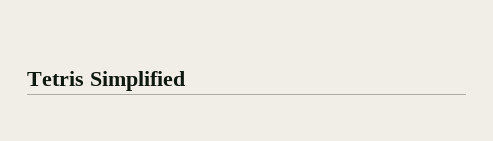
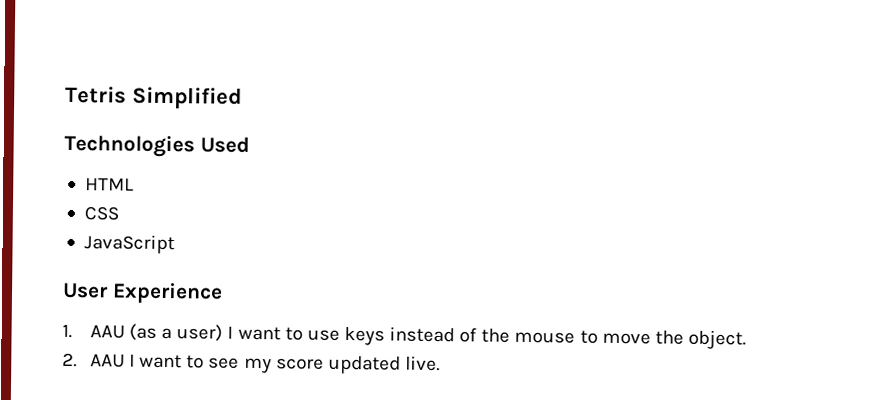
(185, 81) none -> [64,134,250,158] [84,178,134,191] [83,206,119,221] [83,234,175,255] [62,282,223,304] [62,323,746,350] [62,352,440,375] // Technologies Used // HTML // CSS // JavaScript // User Experience // 1. AAU (as a user) I want to use keys instead of the mouse to move the object. // 2. AAU I want to see my score updated live.

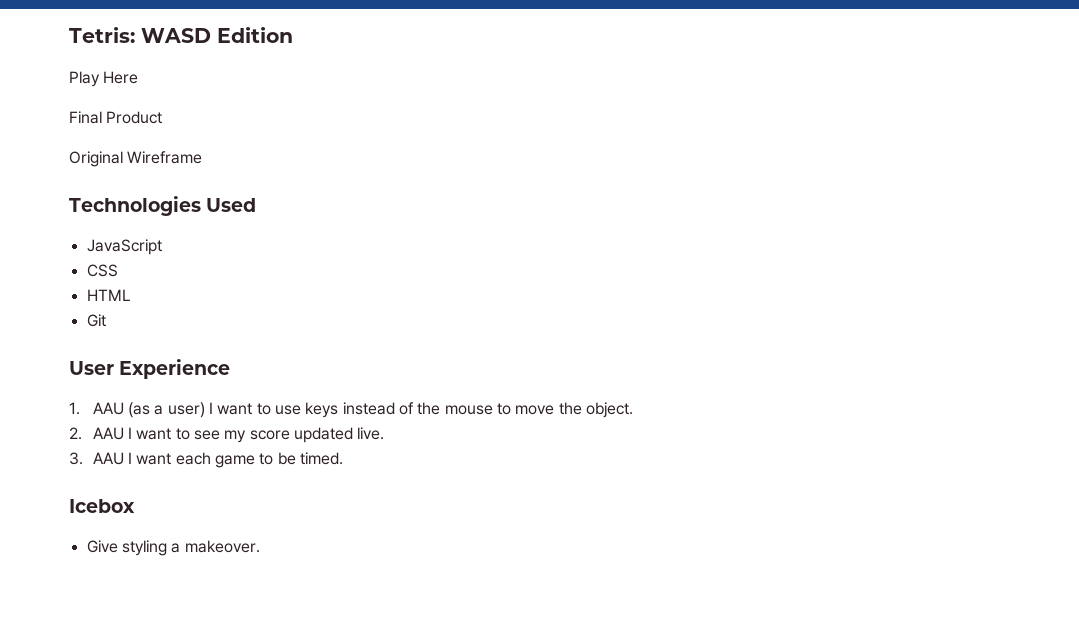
[65,85,243,110] Tetris Simplified -> [69,27,293,43] [69,71,139,87] [69,111,163,124] [69,151,203,167] Tetris: WASD Edition // Play Here // Final Product // Original Wireframe
[84,178,134,191] HTML -> [86,239,162,255] JavaScript
[83,234,175,255] JavaScript -> [86,289,131,301] [86,314,106,327] HTML // Git
(440, 363) none -> [69,452,344,468] [69,499,135,513] [86,540,260,556] // 3. AAU I want each game to be timed. // Icebox // Give styling a makeover.

